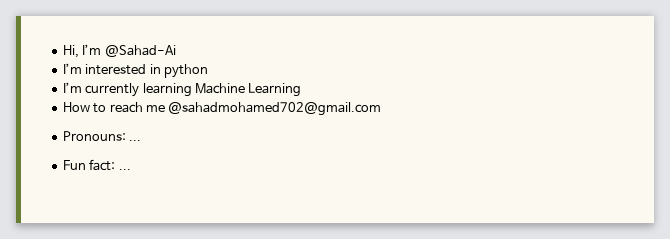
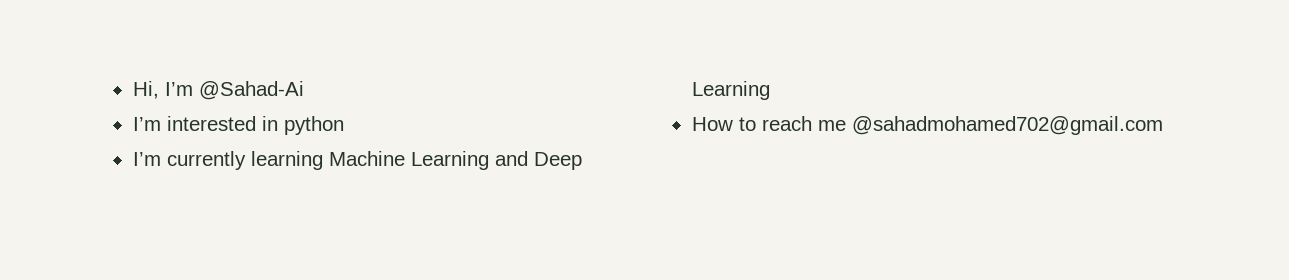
(302, 90) none -> [494,151,582,170] [691,81,770,100] and Deep Learning
[62,131,142,141] [62,159,131,171] // Pronouns: ... // Fun fact: ... -> (1163, 125) none

